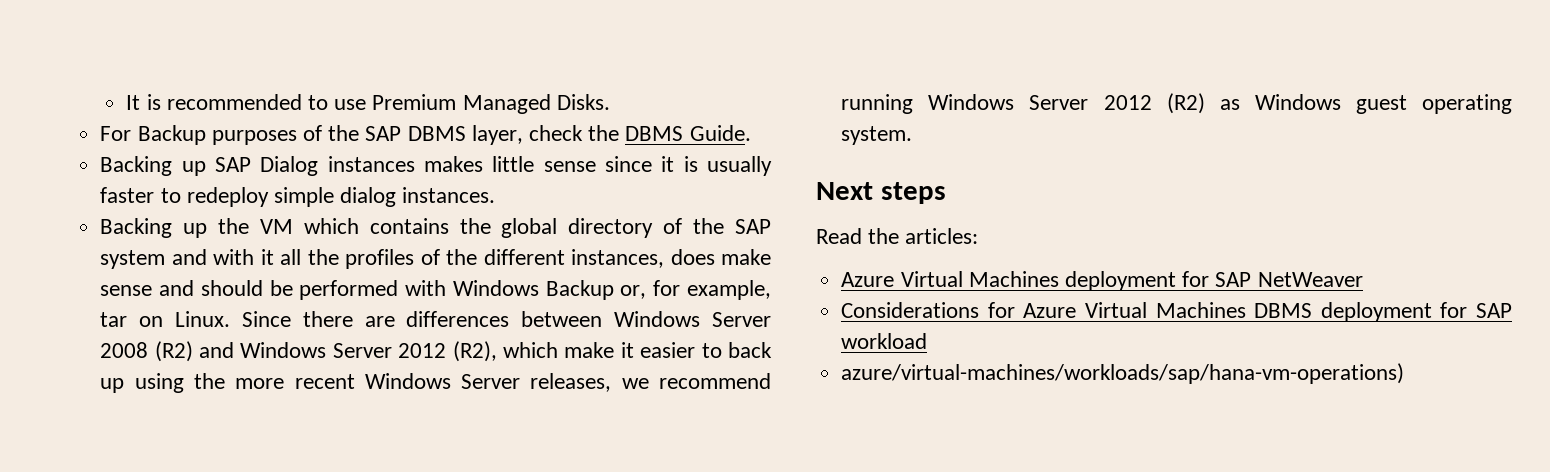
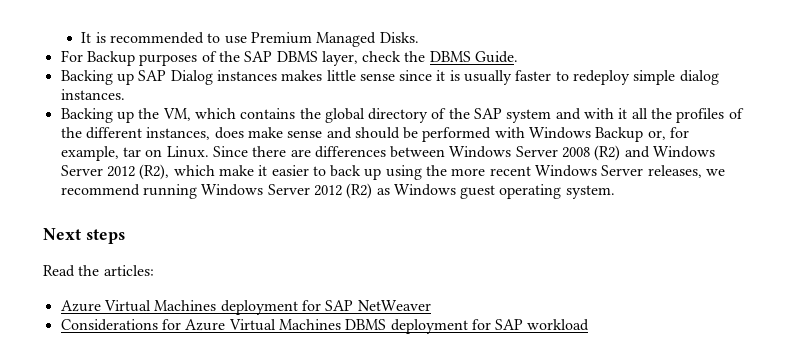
[259,219,293,234] VM -> [162,108,191,121] VM,
[841,363,1405,384] // azure/virtual-machines/workloads/sap/hana-vm-operations) -> (590, 325) none

